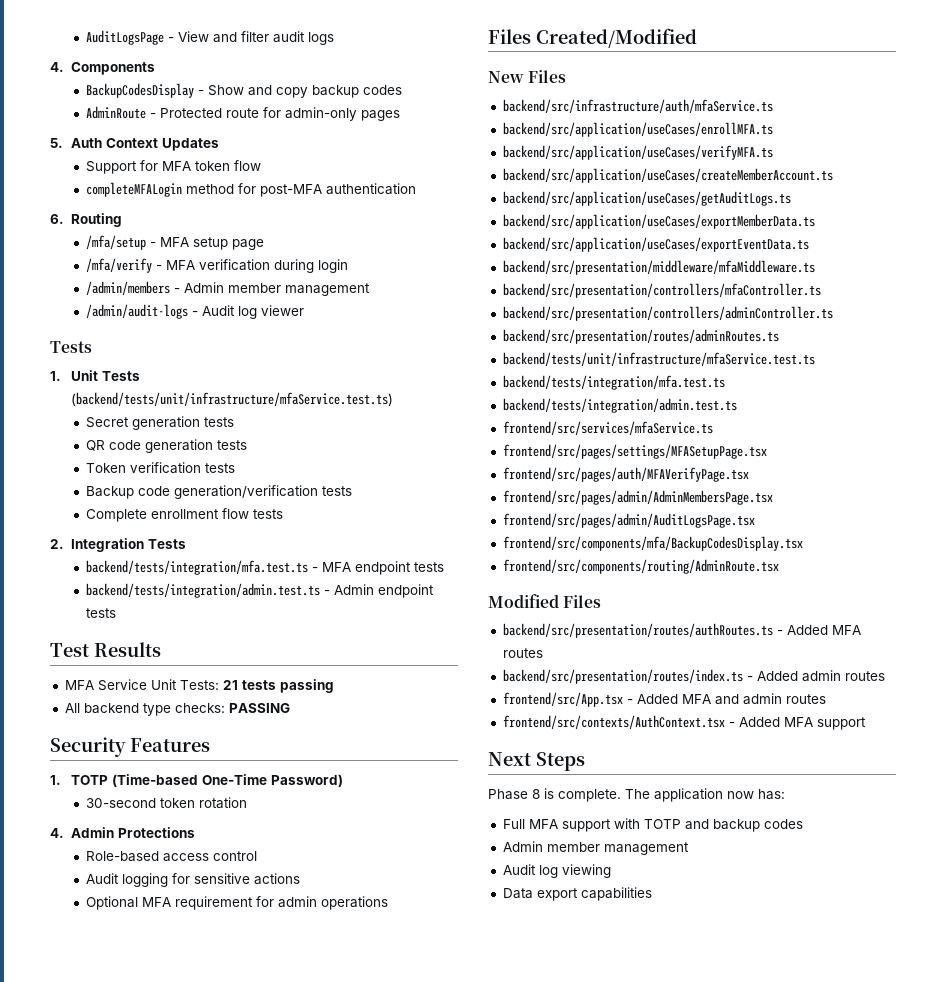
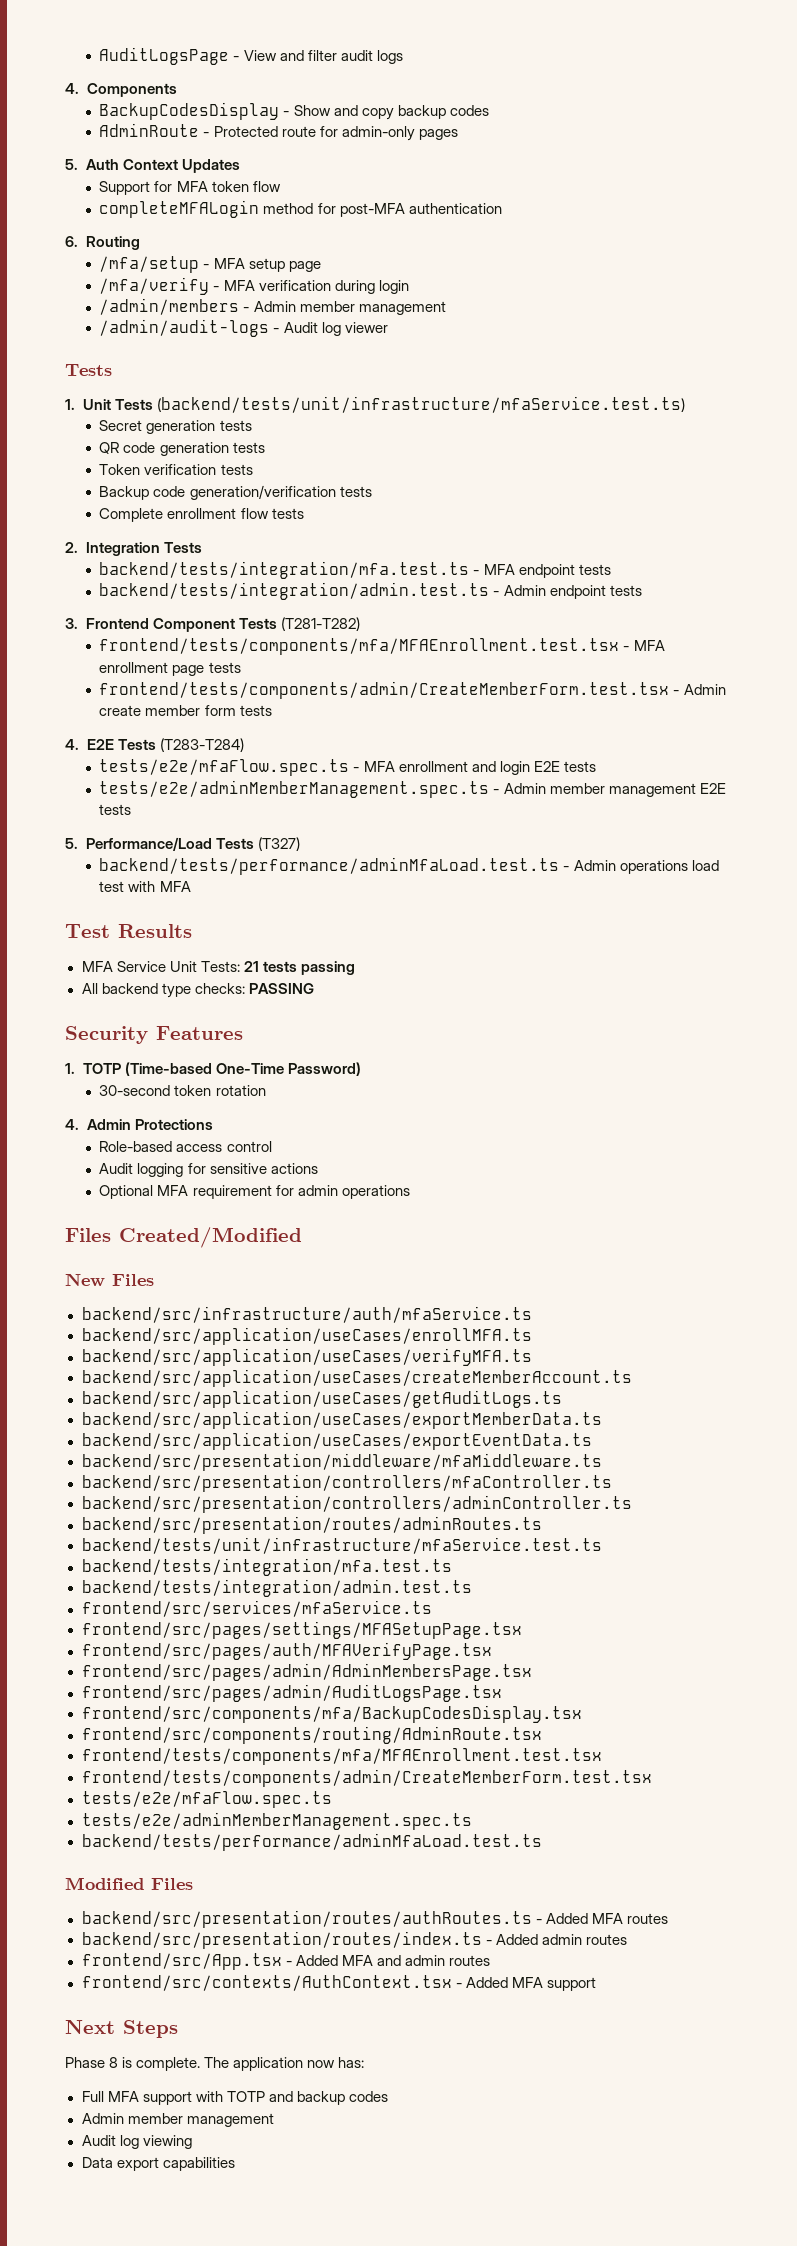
(116, 613) none -> [65,617,360,632] [99,638,665,655] [99,662,241,676] [99,681,726,699] [99,705,272,716] [65,738,244,752] [99,759,596,776] [99,780,726,798] [99,804,132,815] [65,837,300,851] [99,857,719,875] [99,881,191,892] // 3. Frontend Component Tests (T281-T282) // frontend/tests/components/mfa/MFAEnrollment.test.tsx - MFA enrollment page tests // frontend/tests/components/admin/CreateMemberForm.test.tsx - Admin create member form tests // 4. E2E Tests (T283-T284) // tests/e2e/mfaFlow.spec.ts - MFA enrollment and login E2E tests // tests/e2e/adminMemberManagement.spec.ts - Admin member management E2E tests // 5. Performance/Load Tests (T327) // backend/tests/performance/adminMfaLoad.test.ts - Admin operations load test with MFA
(779, 566) none -> [81,1748,602,1765] [81,1769,652,1787] [81,1791,332,1808] [81,1812,472,1830] [81,1833,542,1851] // frontend/tests/components/mfa/MFAEnrollment.test.tsx // frontend/tests/components/admin/CreateMemberForm.test.tsx // tests/e2e/mfaFlow.spec.ts // tests/e2e/adminMemberManagement.spec.ts // backend/tests/performance/adminMfaLoad.test.ts

